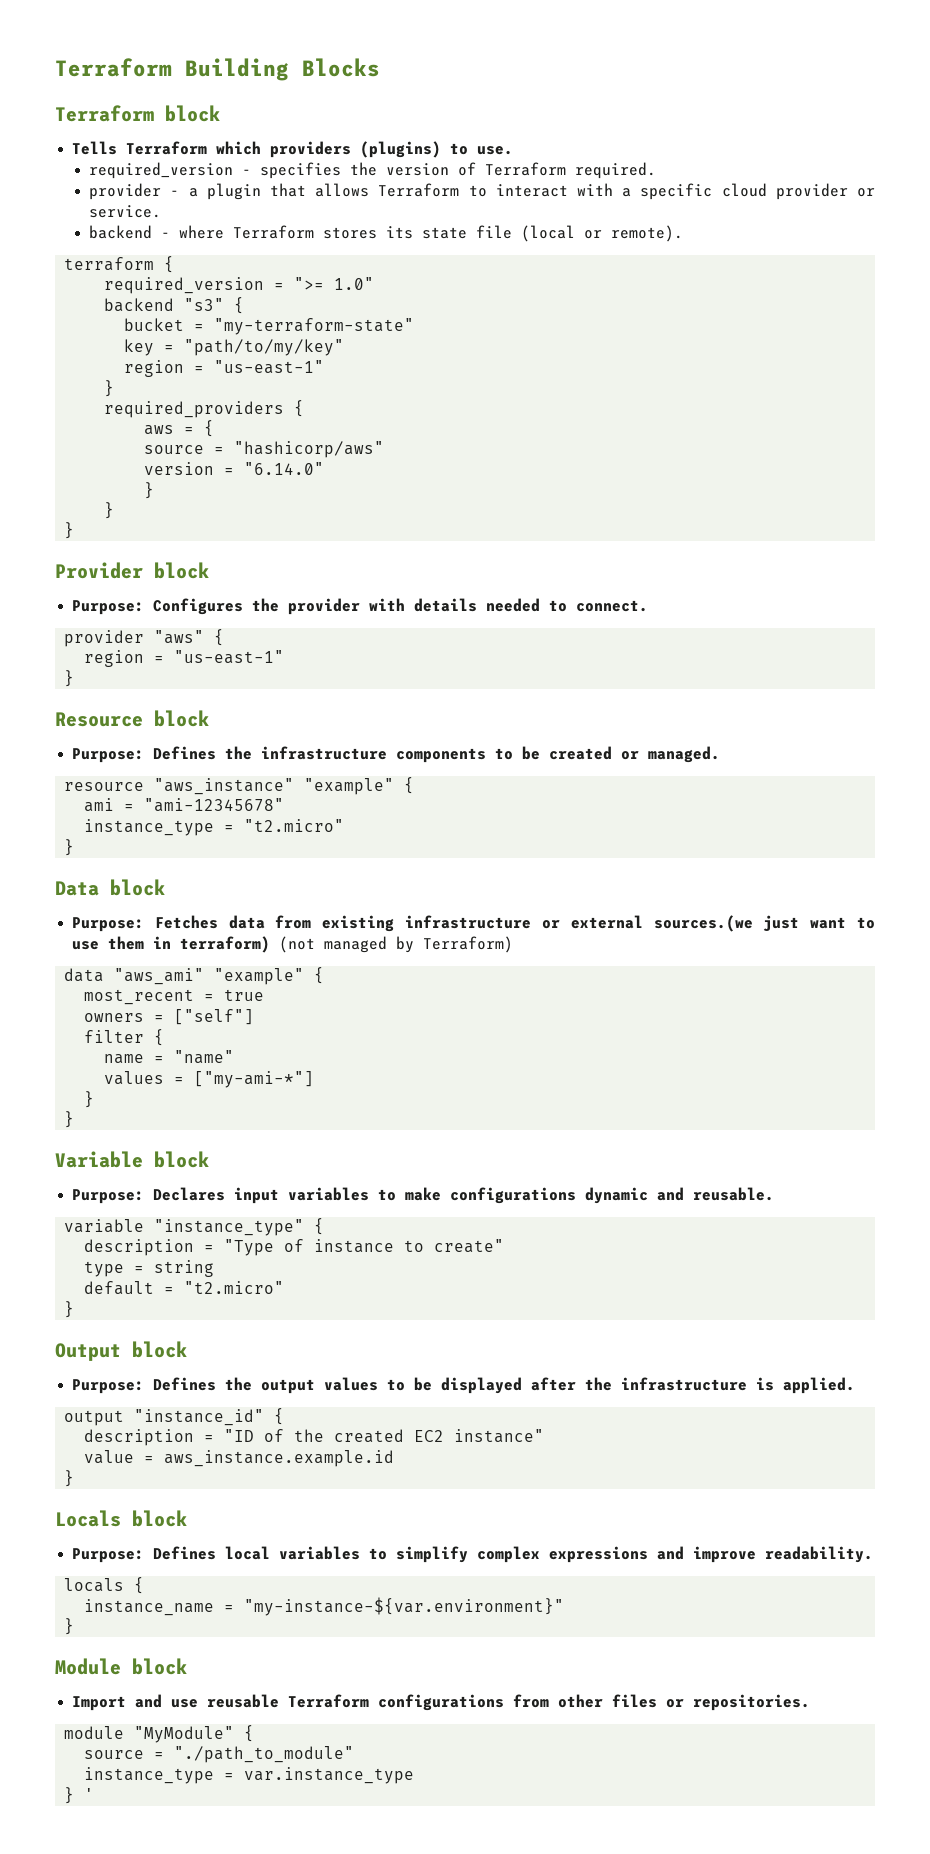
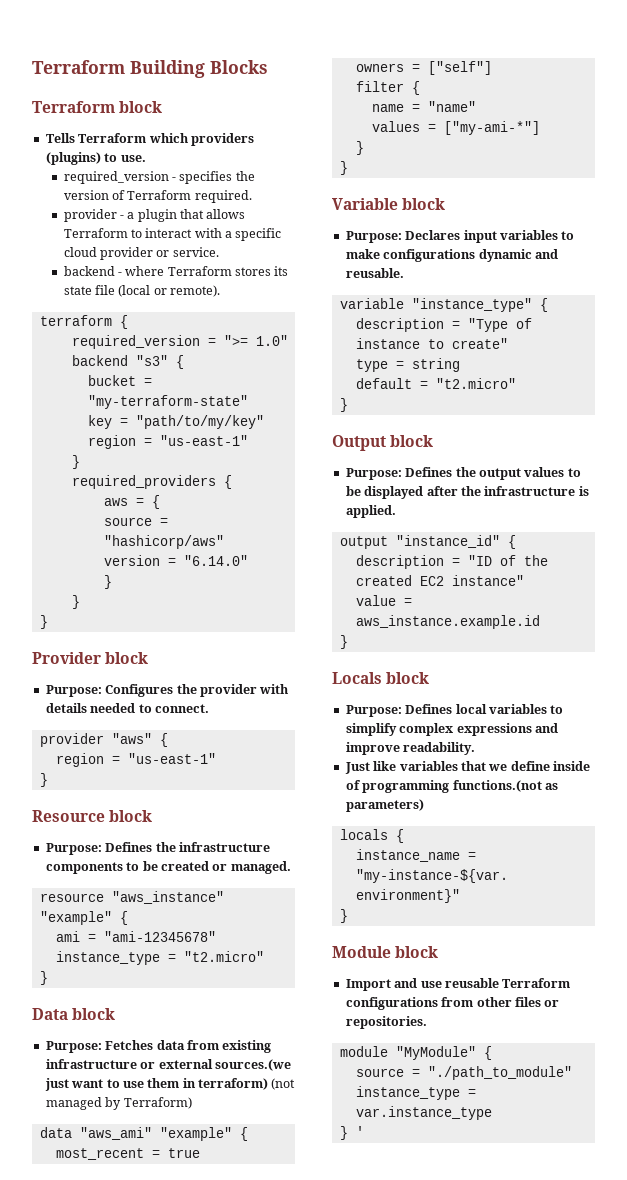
(874, 1554) none -> [344,761,590,774] [345,780,558,793] [345,799,424,812] // Just like variables that we define inside of programming functions.(not as parameters)

